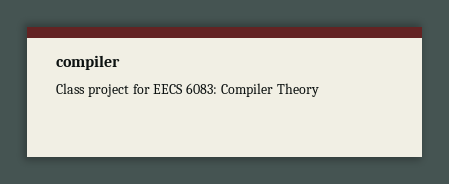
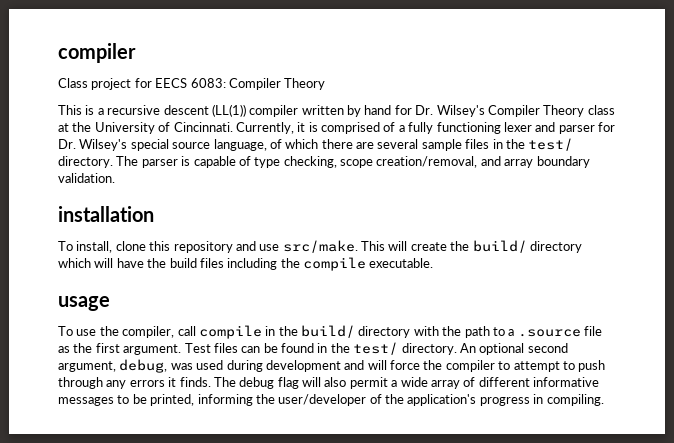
(319, 90) none -> [58,104,615,117] [58,122,615,134] [58,138,574,151] [58,156,590,168] [58,173,115,183] [58,206,154,222] [58,240,582,253] [58,257,434,271] [58,296,110,311] [58,325,602,339] [58,342,568,355] [58,359,606,373] [58,377,599,389] [58,394,604,406] // This is a recursive descent (LL(1)) compiler written by hand for Dr. Wilsey's Compiler Theory class at the University of Cincinnati. Currently, it is comprised of a fully functioning lexer and parser for Dr. Wilsey's special source language, of which there are several sample files in the test/ directory. The parser is capable of type checking, scope creation/removal, and array boundary validation. // installation // To install, clone this repository and use src/make. This will create the build/ directory which will have the build files including the compile executable. // usage // To use the compiler, call compile in the build/ directory with the path to a .source file as the first argument. Test files can be found in the test/ directory. An optional second argument, debug, was used during development and will force the compiler to attempt to push through any errors it finds. The debug flag will also permit a wide array of different informative messages to be printed, informing the user/developer of the application's progress in compiling.

